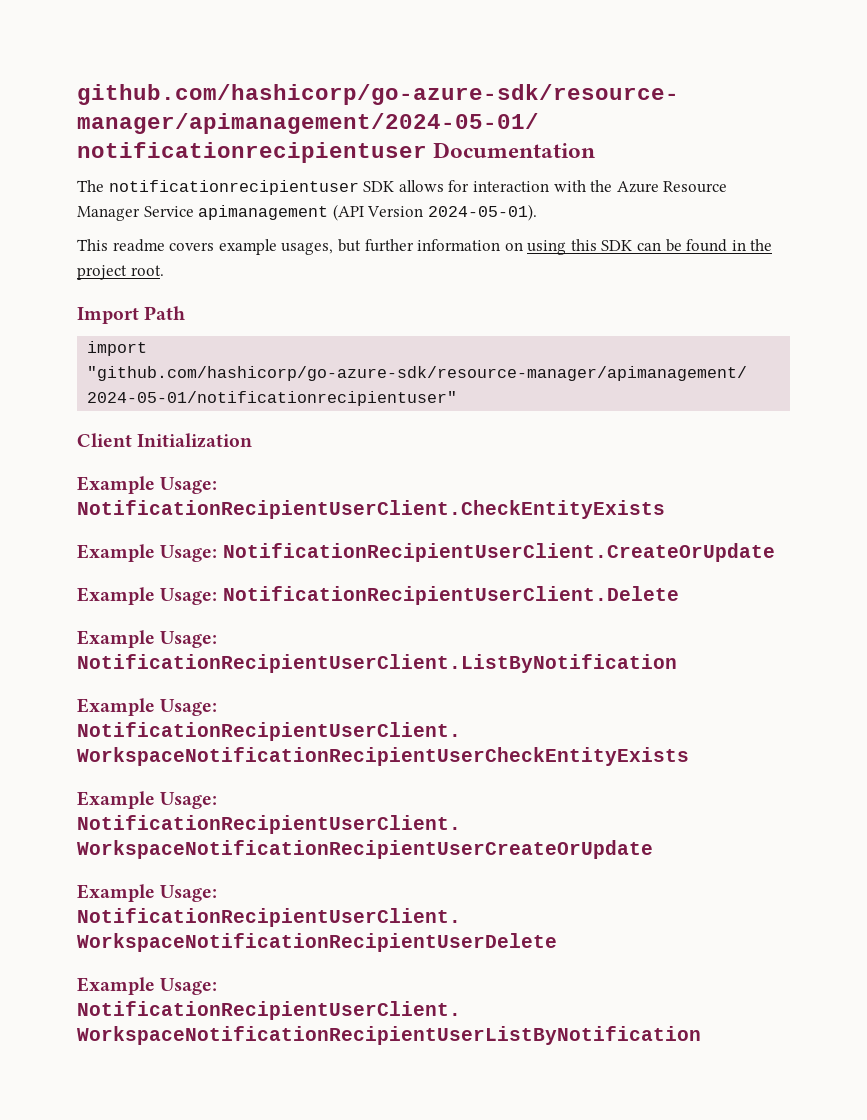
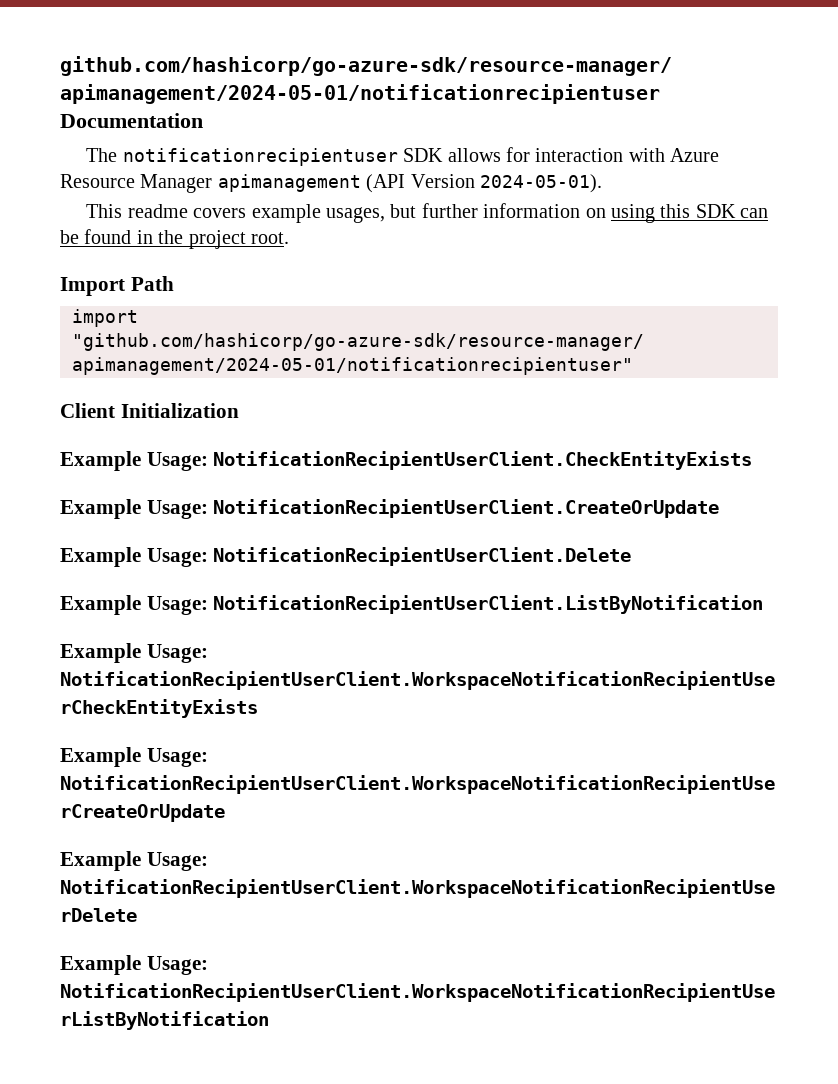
[590,180,613,192] the -> (665, 155) none
[143,206,194,217] Service -> (213, 183) none

